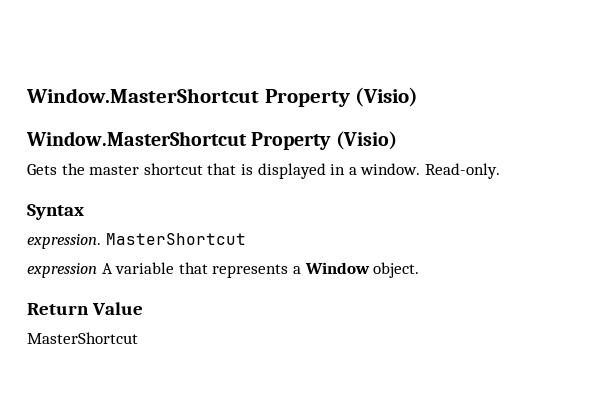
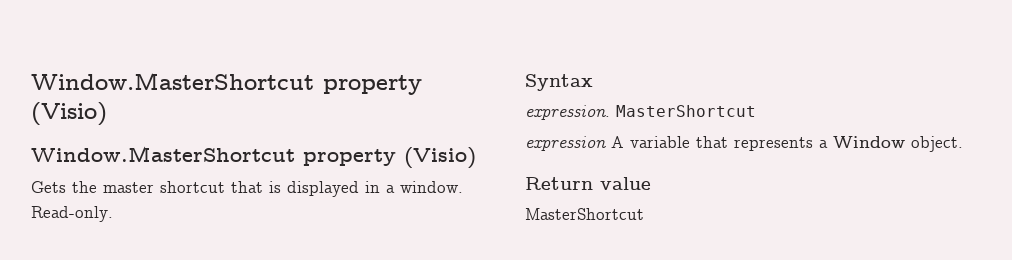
[26,88,350,107] Window.MasterShortcut Property -> [31,73,422,95] Window.MasterShortcut property
[251,132,332,150] Property -> [303,149,396,166] property
[91,302,143,315] Value -> [600,177,651,190] value

